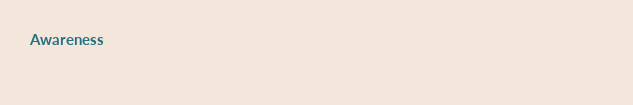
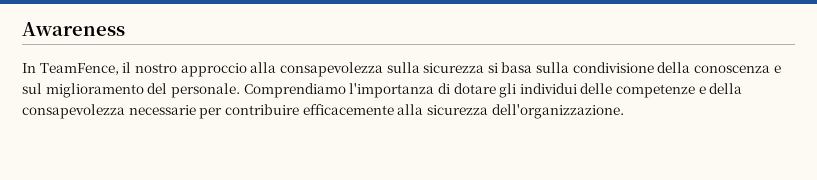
(104, 39) none -> [22,62,781,77] [22,83,743,98] [22,104,624,119] // In TeamFence, il nostro approccio alla consapevolezza sulla sicurezza si basa sulla condivisione della conoscenza e sul miglioramento del personale. Comprendiamo l'importanza di dotare gli individui delle competenze e della consapevolezza necessarie per contribuire efficacemente alla sicurezza dell'organizzazione.

